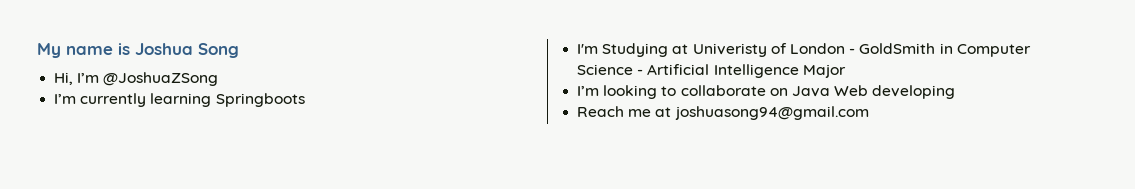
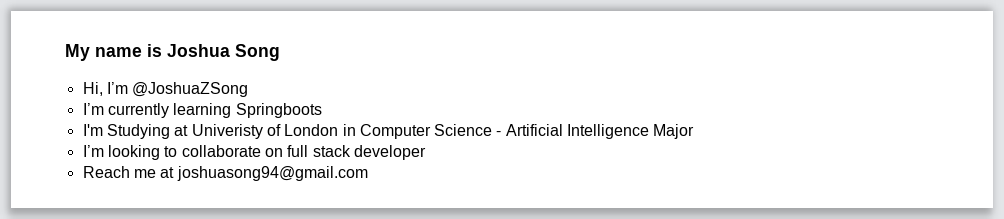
[849,43,936,54] - GoldSmith -> (339, 130) none
[791,85,956,99] Java Web developing -> [287,145,426,160] full stack developer

